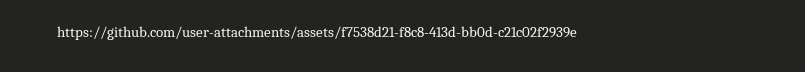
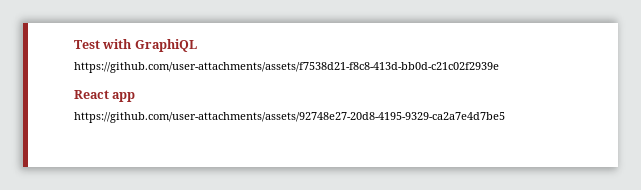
[57,26,577,40] https://github.com/user-attachments/assets/f7538d21-f8c8-413d-bb0d-c21c02f2939e -> [74,39,197,52] [74,62,499,73] [74,90,136,102] [74,112,505,123] Test with GraphiQL // https://github.com/user-attachments/assets/f7538d21-f8c8-413d-bb0d-c21c02f2939e // React app // https://github.com/user-attachments/assets/92748e27-20d8-4195-9329-ca2a7e4d7be5

